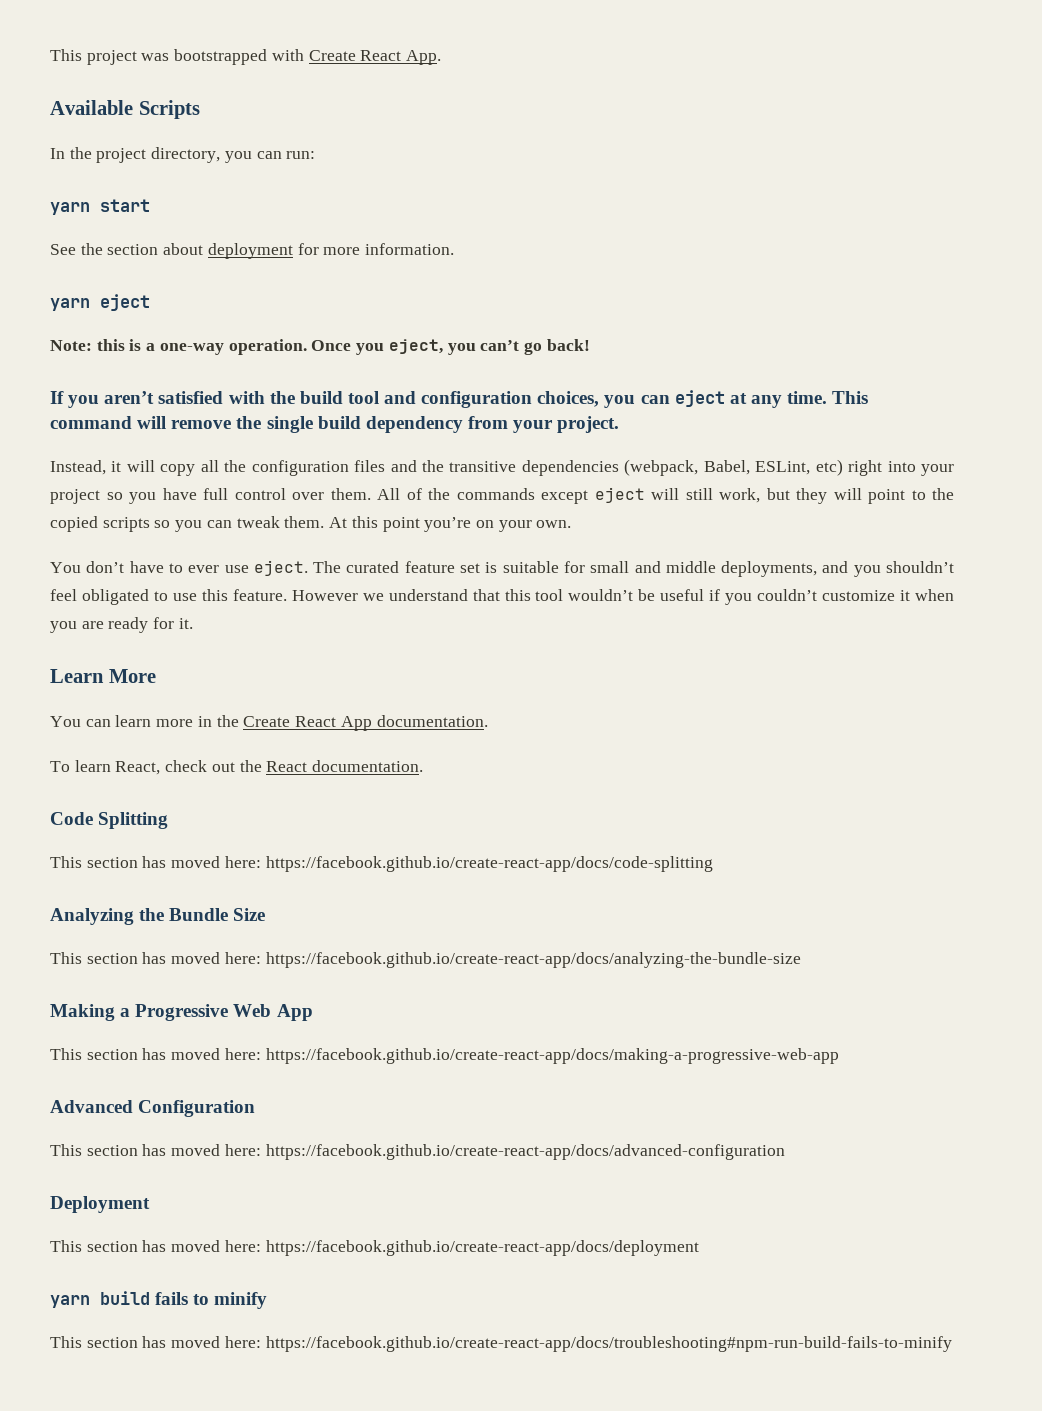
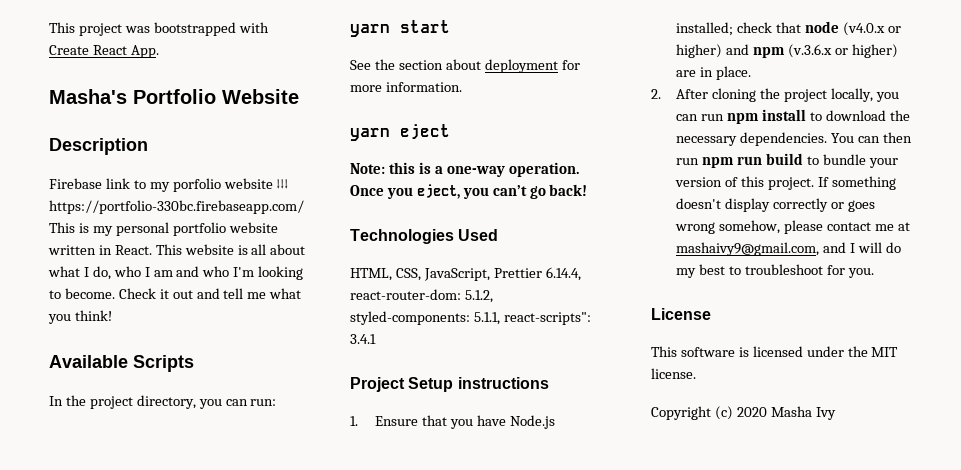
(442, 57) none -> [49,89,299,104] [49,138,148,155] [49,178,289,192] [49,200,304,214] [49,222,278,236] [48,244,306,255] [48,266,304,280] [49,288,302,299] [48,310,112,324] // Masha's Portfolio Website // Description // Firebase link to my porfolio website ↓↓↓ https://portfolio-330bc.firebaseapp.com/ This is my personal portfolio website written in React. This website is all about what I do, who I am and who I'm looking to become. Check it out and tell me what you think!
[50,390,869,408] [50,416,620,433] [50,459,955,476] [50,487,954,504] [50,516,572,532] [50,560,954,577] [50,589,955,605] [50,617,193,633] [50,669,156,683] [50,715,488,731] [50,760,424,775] [50,812,169,829] [50,856,713,872] [50,908,266,925] [50,952,801,968] [50,1004,313,1021] [50,1048,839,1064] [50,1100,256,1117] [50,1144,785,1160] [50,1196,150,1213] [50,1240,699,1256] [50,1291,268,1309] [50,1336,952,1352] If you aren’t satisfied with the build tool and configuration choices, you can eject at any time. This command will remove the single build dependency from your project. // Instead, it will copy all the configuration files and the transitive dependencies (webpack, Babel, ESLint, etc) right into your project so you have full control over them. All of the commands except eject will still work, but they will point to the copied scripts so you can tweak them. At this point you’re on your own. // You don’t have to ever use eject. The curated feature set is suitable for small and middle deployments, and you shouldn’t feel obligated to use this feature. However we understand that this tool wouldn’t be useful if you couldn’t customize it when you are ready for it. // Learn More // You can learn more in the Create React App documentation. // To learn React, check out the React documentation. // Code Splitting // This section has moved here: https://facebook.github.io/create-react-app/docs/code-splitting // Analyzing the Bundle Size // This section has moved here: https://facebook.github.io/create-react-app/docs/analyzing-the-bundle-size // Making a Progressive Web App // This section has moved here: https://facebook.github.io/create-react-app/docs/making-a-progressive-web-app // Advanced Configuration // This section has moved here: https://facebook.github.io/create-react-app/docs/advanced-configuration // Deployment // This section has moved here: https://facebook.github.io/create-react-app/docs/deployment // yarn build fails to minify // This section has moved here: https://facebook.github.io/create-react-app/docs/troubleshooting#npm-run-build-fails-to-minify -> [350,229,499,244] [350,267,581,281] [350,289,493,303] [350,311,591,325] [350,334,376,344] [350,377,549,392] [350,415,555,429] [676,21,901,36] [676,44,898,58] [676,66,752,80] [651,88,899,102] [676,109,910,124] [676,132,912,146] [676,153,898,168] [675,176,896,190] [676,198,875,212] [675,220,910,234] [676,242,901,256] [676,264,874,278] [651,308,711,320] [651,346,899,357] [651,368,696,379] [651,406,836,420] Technologies Used // HTML, CSS, JavaScript, Prettier 6.14.4, react-router-dom: 5.1.2, styled-components: 5.1.1, react-scripts": 3.4.1 // Project Setup instructions // 1. Ensure that you have Node.js installed; check that node (v4.0.x or higher) and npm (v.3.6.x or higher) are in place. // 2. After cloning the project locally, you can run npm install to download the necessary dependencies. You can then run npm run build to bundle your version of this project. If something doesn't display correctly or goes wrong somehow, please contact me at mashaivy9@gmail.com, and I will do my best to troubleshoot for you. // License // This software is licensed under the MIT license. // Copyright (c) 2020 Masha Ivy

